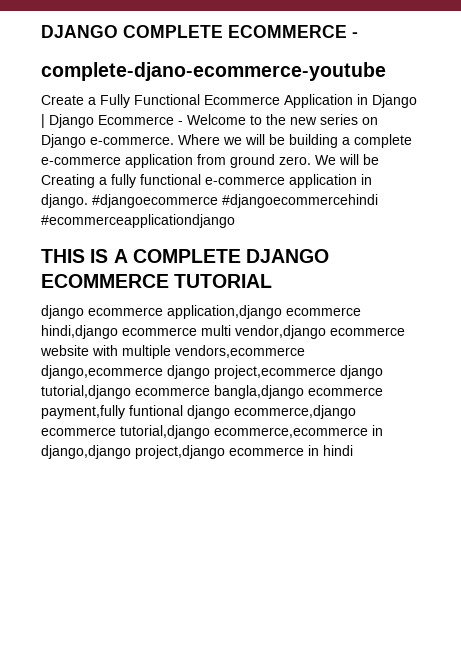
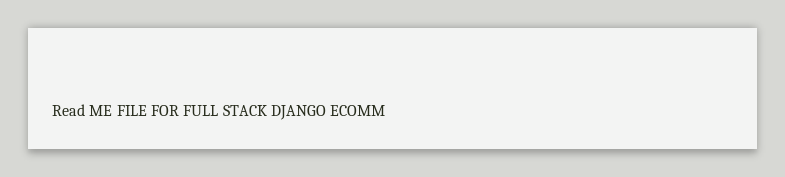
[41,25,358,38] [41,62,386,81] [41,94,417,108] [41,114,378,128] [41,134,412,148] [41,154,379,168] [41,174,372,188] [41,194,378,208] [41,214,235,228] [41,249,330,263] [41,274,273,288] [41,305,361,319] [41,325,405,339] [40,345,305,359] [41,365,383,379] [41,385,383,399] [41,405,356,419] [41,425,383,439] [41,445,353,459] DJANGO COMPLETE ECOMMERCE - // complete-djano-ecommerce-youtube // Create a Fully Functional Ecommerce Application in Django | Django Ecommerce - Welcome to the new series on Django e-commerce. Where we will be building a complete e-commerce application from ground zero. We will be Creating a fully functional e-commerce application in django. #djangoecommerce #djangoecommercehindi #ecommerceapplicationdjango // THIS IS A COMPLETE DJANGO ECOMMERCE TUTORIAL // django ecommerce application,django ecommerce hindi,django ecommerce multi vendor,django ecommerce website with multiple vendors,ecommerce django,ecommerce django project,ecommerce django tutorial,django ecommerce bangla,django ecommerce payment,fully funtional django ecommerce,django ecommerce tutorial,django ecommerce,ecommerce in django,django project,django ecommerce in hindi -> [52,104,386,120] Read ME FILE FOR FULL STACK DJANGO ECOMM

